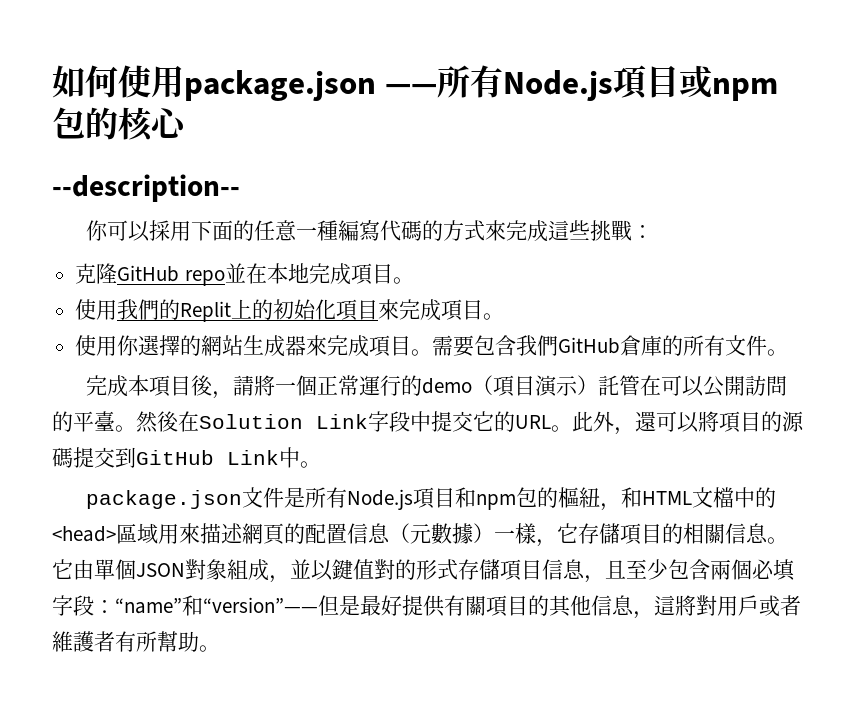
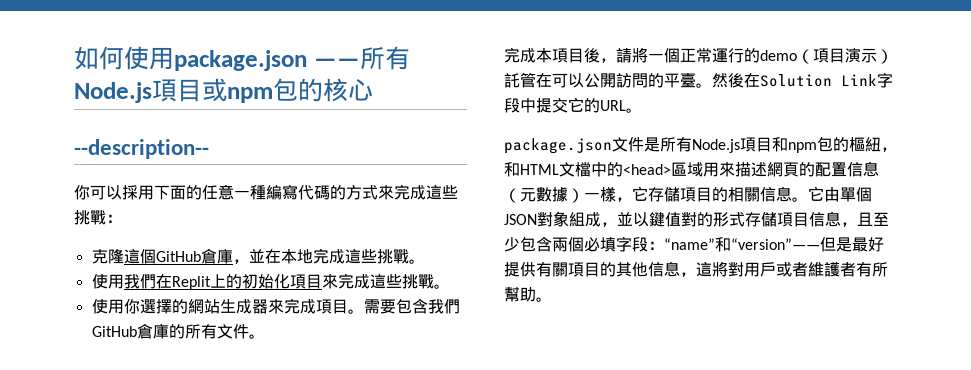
[117,265,225,286] GitHub repo -> [123,248,249,264] 這個GitHub倉庫，
[350,263,393,285] 項目 -> [344,248,409,264] 這些挑戰
[159,299,181,320] 的 -> [155,274,172,289] 在
[441,299,484,321] 項目 -> [369,273,434,289] 這些挑戰
[572,411,804,435] [52,447,321,468] 此外，還可以將項目的源碼提交到GitHub Link中。 -> (642, 110) none

